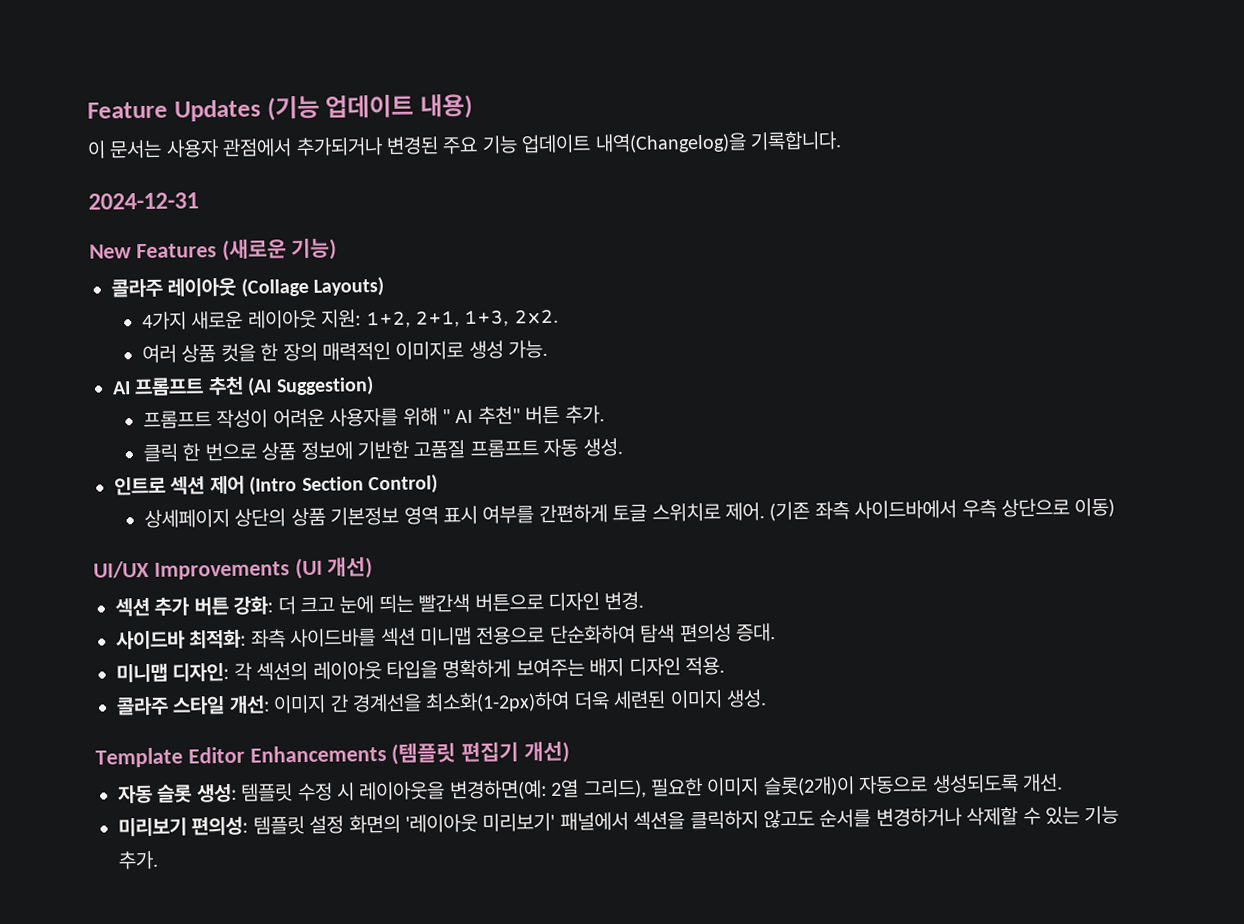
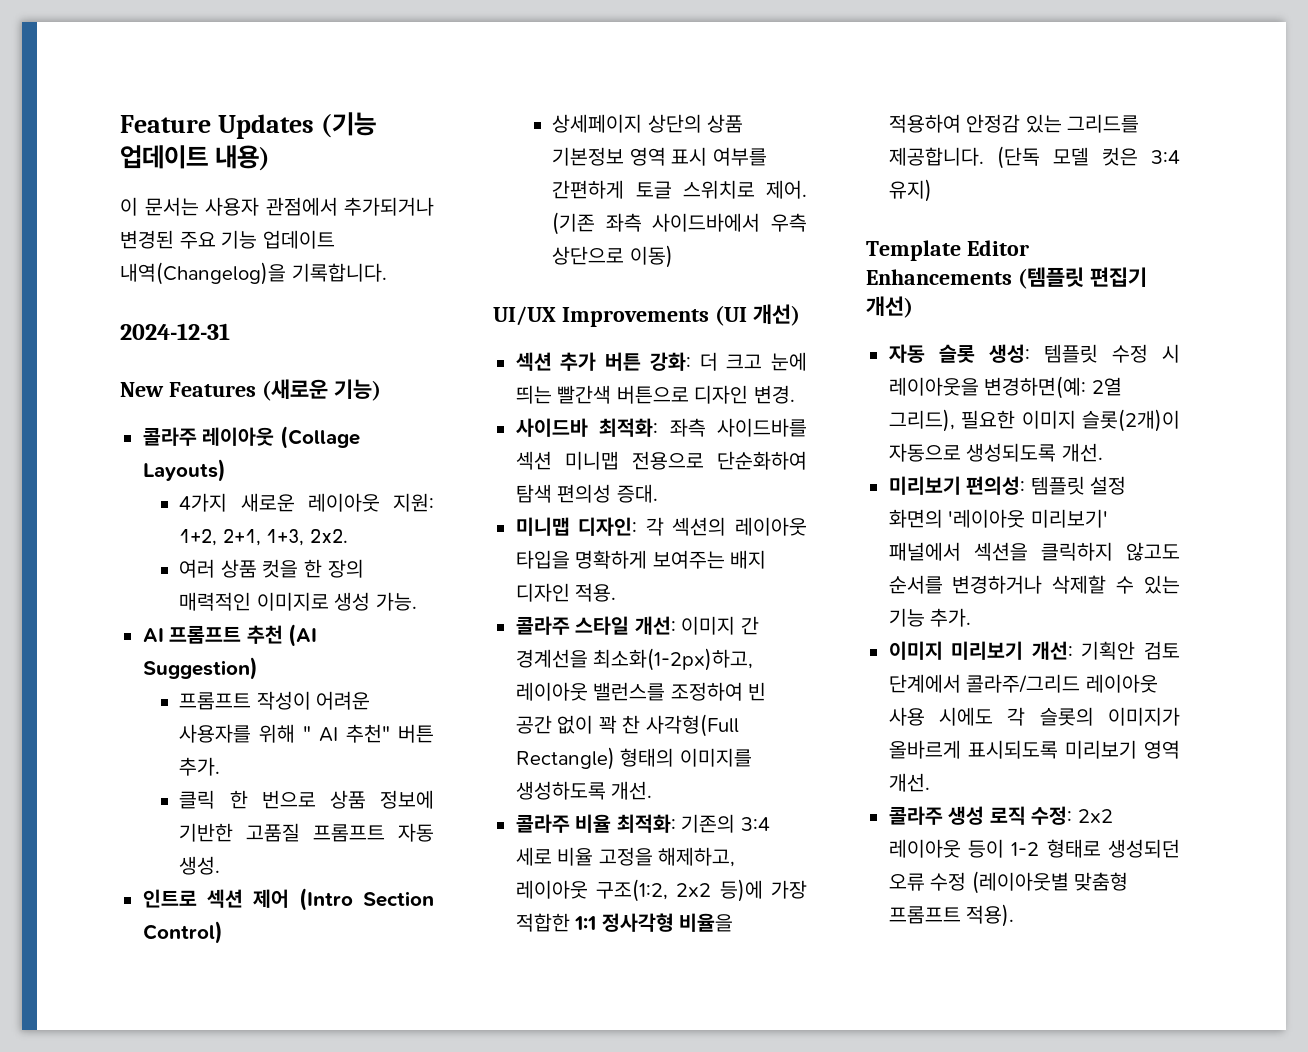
[425,689,767,713] 최소화(1-2px)하여 더욱 세련된 이미지 생성. -> [593,648,754,671] [515,682,767,701] [515,714,739,737] [515,747,752,770] [515,781,653,800] [515,814,770,833] [515,847,736,867] [515,879,807,902] [515,913,734,932] [888,114,1140,133] [888,146,1180,169] [888,179,932,202] 최소화(1-2px)하고, 레이아웃 밸런스를 조정하여 빈 공간 없이 꽉 찬 사각형(Full Rectangle) 형태의 이미지를 생성하도록 개선. // 콜라주 비율 최적화: 기존의 3:4 세로 비율 고정을 해제하고, 레이아웃 구조(1:2, 2x2 등)에 가장 적합한 1:1 정사각형 비율을 적용하여 안정감 있는 그리드를 제공합니다. (단독 모델 컷은 3:4 유지)
(159, 860) none -> [888,641,1180,660] [888,674,1158,693] [888,707,1180,726] [888,740,1180,759] [888,773,930,792] [888,806,1113,825] [888,839,1180,858] [888,871,1129,894] [888,904,1015,927] // 이미지 미리보기 개선: 기획안 검토 단계에서 콜라주/그리드 레이아웃 사용 시에도 각 슬롯의 이미지가 올바르게 표시되도록 미리보기 영역 개선. // 콜라주 생성 로직 수정: 2x2 레이아웃 등이 1-2 형태로 생성되던 오류 수정 (레이아웃별 맞춤형 프롬프트 적용).

